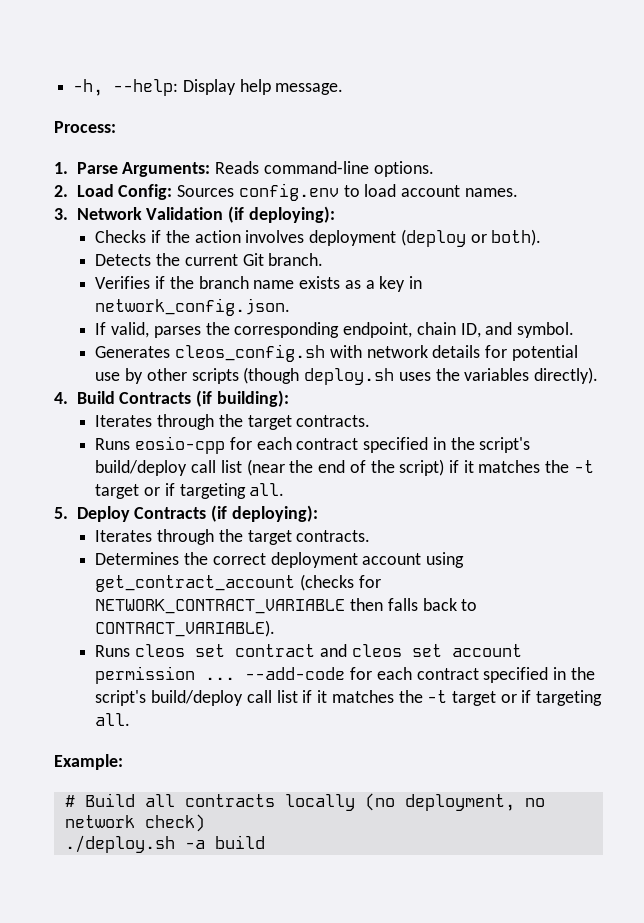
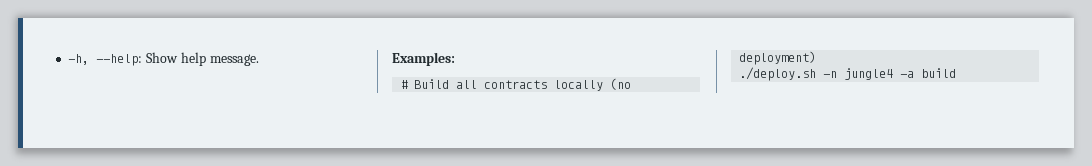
[182,79,236,95] Display -> [146,52,179,63] Show
[54,121,116,133] [54,161,434,177] [54,183,518,201] [54,206,335,223] [95,229,542,247] [95,253,324,266] [95,276,422,292] [95,298,291,316] [95,322,574,338] [95,344,578,362] [95,367,598,385] [54,390,289,407] [95,414,371,430] [95,436,531,454] [95,459,594,476] [95,483,285,499] [54,505,318,522] [95,529,371,545] [95,552,465,568] [95,574,381,592] [95,598,478,614] [95,620,276,637] [95,644,522,657] [95,666,595,684] [95,690,603,706] [95,713,131,726] [54,754,123,770] Process: // 1. Parse Arguments: Reads command-line options. // 2. Load Config: Sources config.env to load account names. // 3. Network Validation (if deploying): // Checks if the action involves deployment (deploy or both). // Detects the current Git branch. // Verifies if the branch name exists as a key in network_config.json. // If valid, parses the corresponding endpoint, chain ID, and symbol. // Generates cleos_config.sh with network details for potential use by other scripts (though deploy.sh uses the variables directly). // 4. Build Contracts (if building): // Iterates through the target contracts. // Runs eosio-cpp for each contract specified in the script's build/deploy call list (near the end of the script) if it matches the -t target or if targeting all. // 5. Deploy Contracts (if deploying): // Iterates through the target contracts. // Determines the correct deployment account using get_contract_account (checks for NETWORK_CONTRACT_VARIABLE then falls back to CONTRACT_VARIABLE). // Runs cleos set contract and cleos set account permission ... --add-code for each contract specified in the script's build/deploy call list if it matches the -t target or if targeting all. // Example: -> [392,52,455,66] Examples:
[404,794,545,811] [64,814,205,832] deployment, no network check) -> [739,51,817,65] deployment)
(175, 844) none -> [823,68,894,80] -n jungle4

